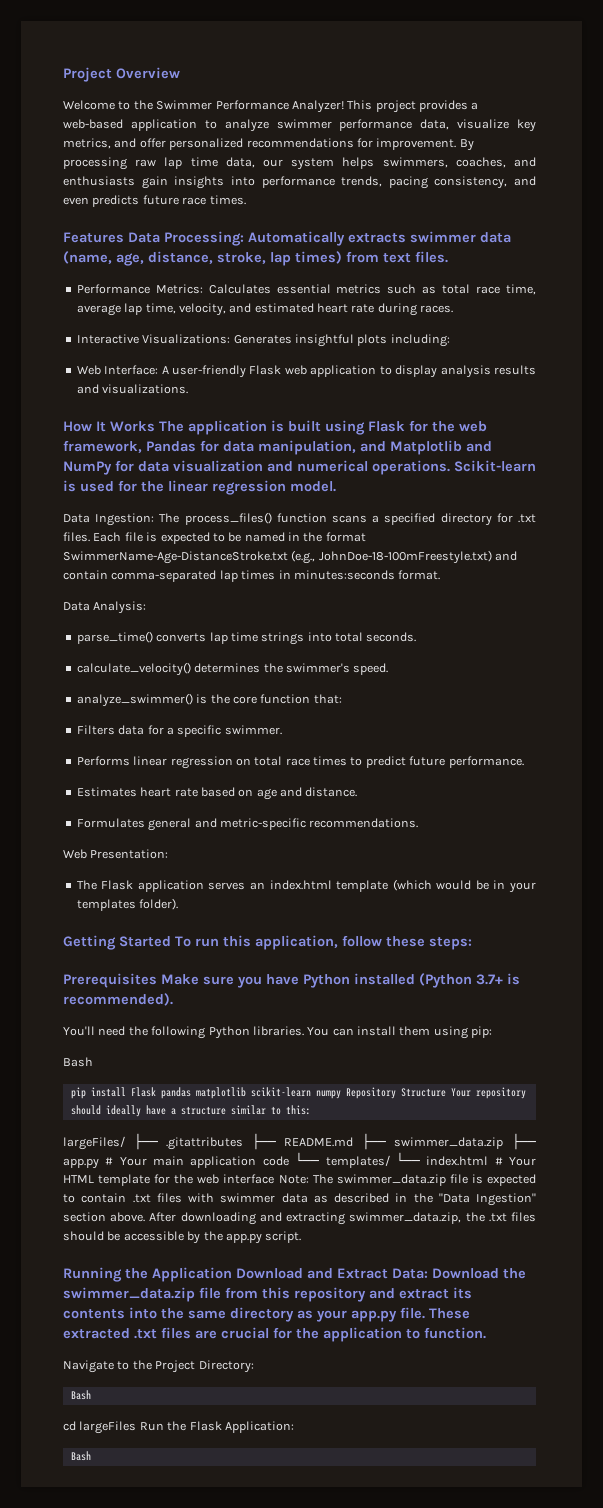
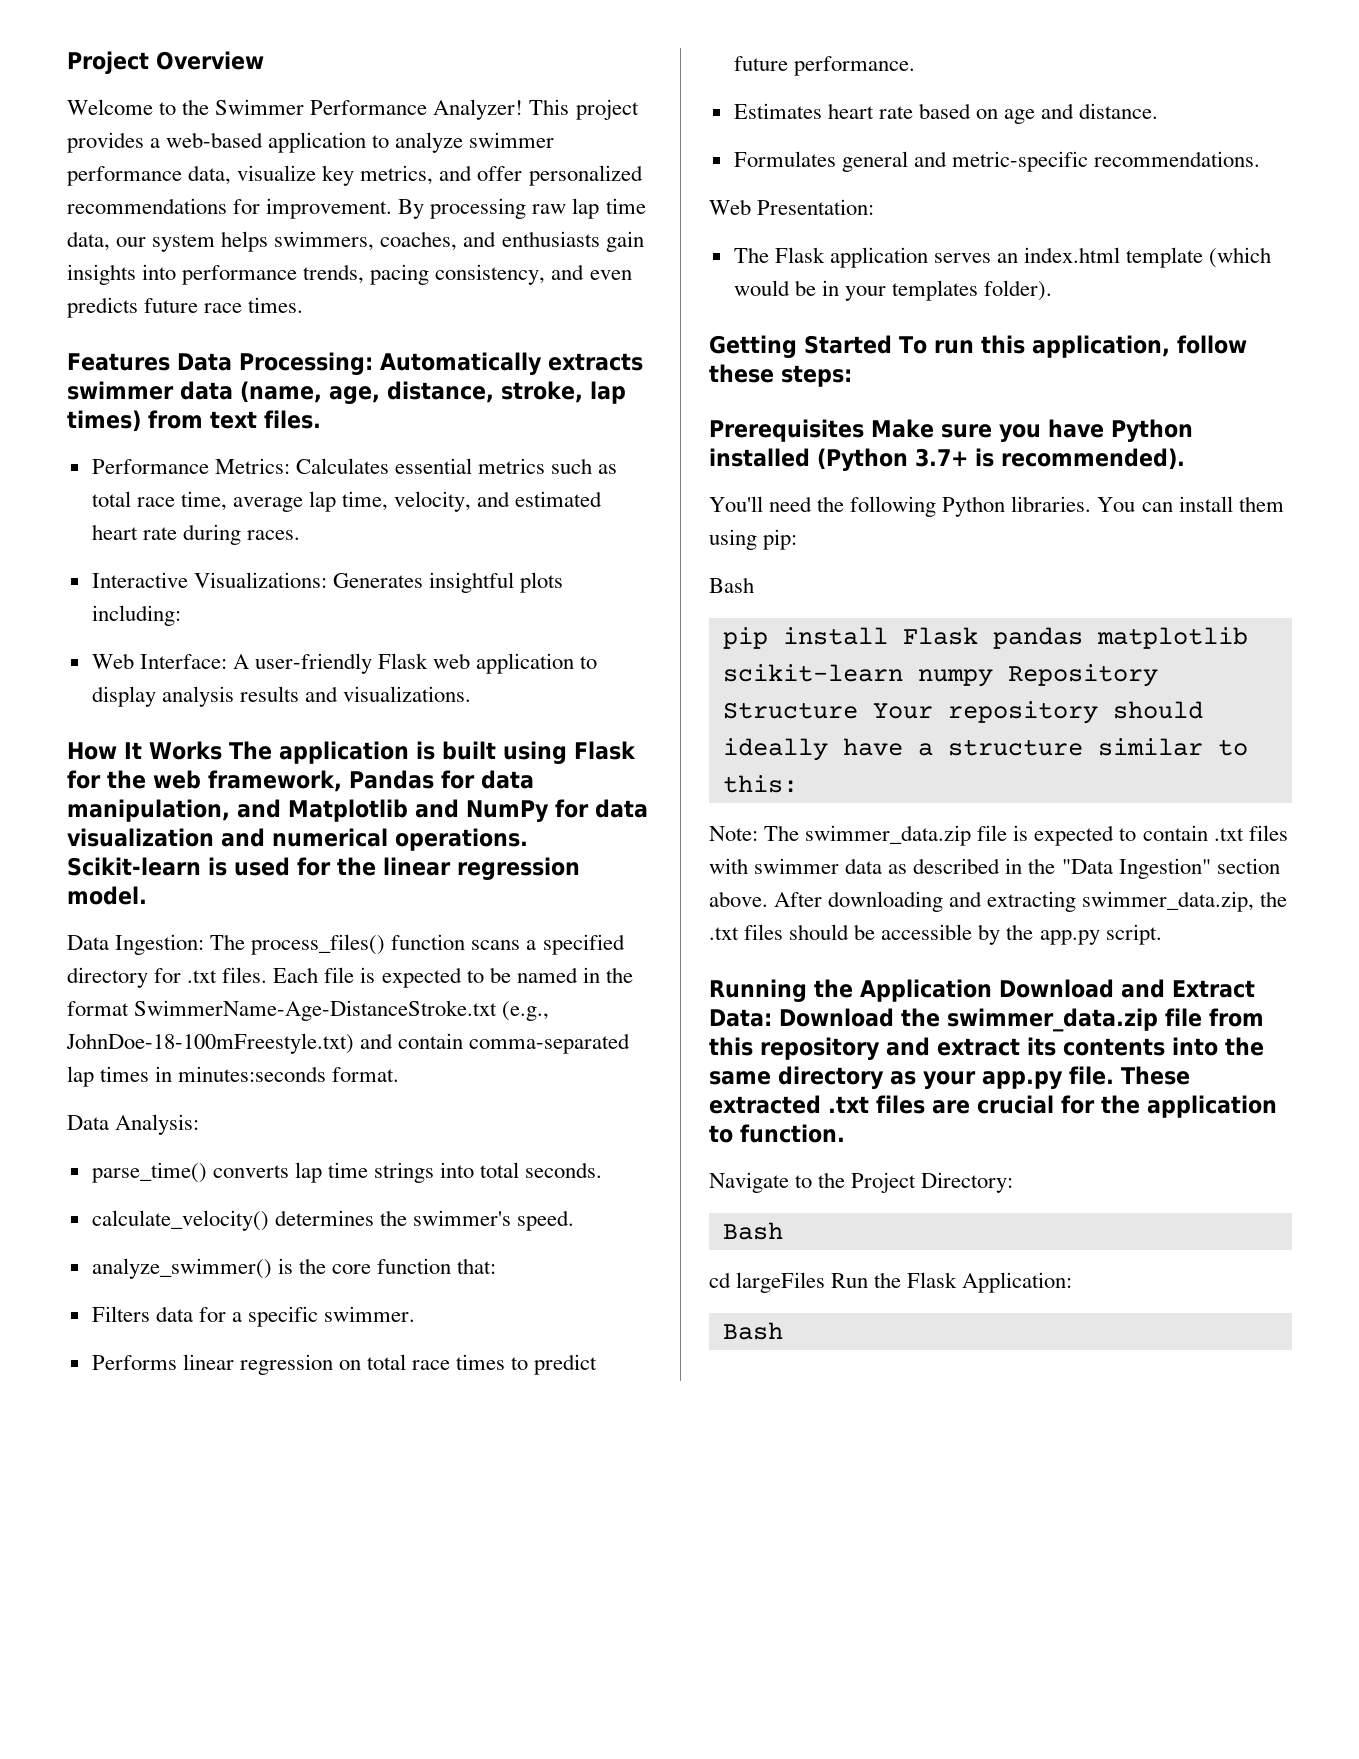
[63,1133,536,1150] [63,1152,536,1169] [63,1174,275,1186] largeFiles/ ├── .gitattributes ├── README.md ├── swimmer_data.zip ├── app.py # Your main application code └── templates/ └── index.html # Your HTML template for the web interface -> (798, 784) none

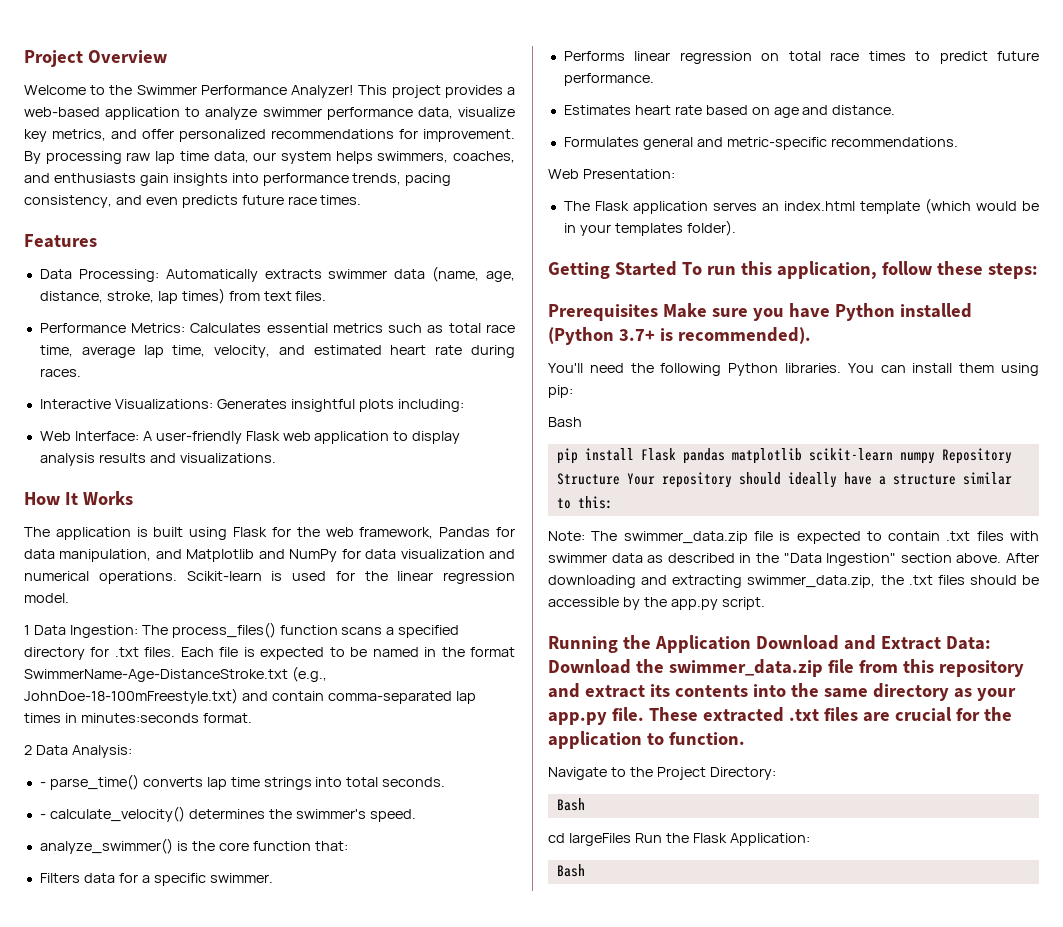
(170, 362) none -> (97, 241) //
(222, 750) none -> (133, 498) //
(147, 895) none -> [24,625,30,635] 1
(400, 1074) none -> [24,745,32,755] 2
(200, 1124) none -> [39,782,46,787] -
(603, 1170) none -> [39,814,46,819] -

